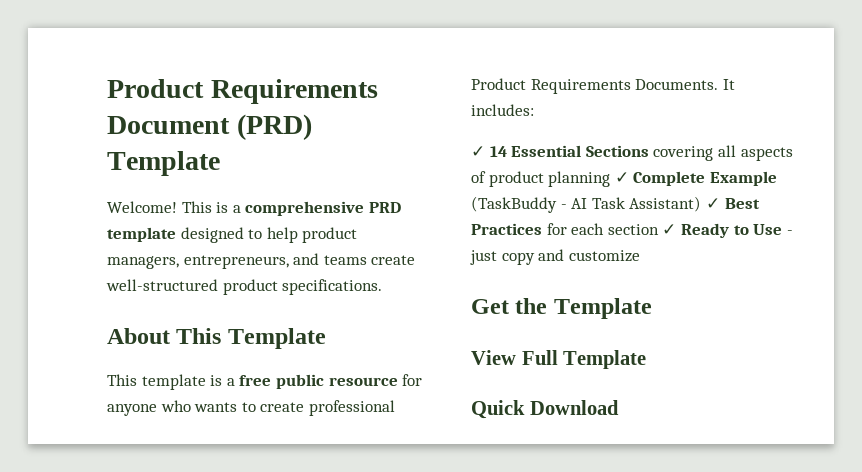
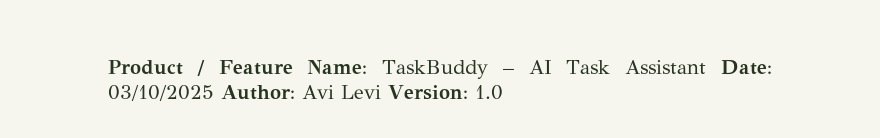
[107,79,378,104] [107,114,312,140] [107,151,220,176] [107,201,401,216] [107,227,358,243] [107,253,416,269] [106,279,383,295] [107,328,326,349] [107,374,423,390] [107,400,395,416] [471,78,735,94] [471,104,534,116] [471,145,793,161] [471,171,777,187] [471,196,760,213] [471,223,793,238] [470,249,640,265] [471,298,652,319] [471,350,647,369] [471,400,619,419] Product Requirements Document (PRD) Template // Welcome! This is a comprehensive PRD template designed to help product managers, entrepreneurs, and teams create well-structured product specifications. // About This Template // This template is a free public resource for anyone who wants to create professional Product Requirements Documents. It includes: // ✓ 14 Essential Sections covering all aspects of product planning ✓ Complete Example (TaskBuddy - AI Task Assistant) ✓ Best Practices for each section ✓ Ready to Use - just copy and customize // Get the Template // View Full Template // Quick Download -> [108,60,772,79] [108,85,503,101] Product / Feature Name: TaskBuddy – AI Task Assistant Date: 03/10/2025 Author: Avi Levi Version: 1.0

